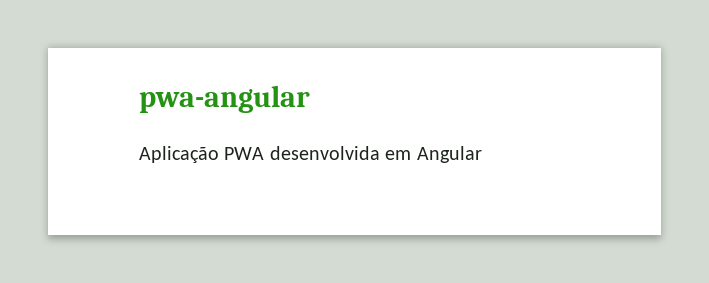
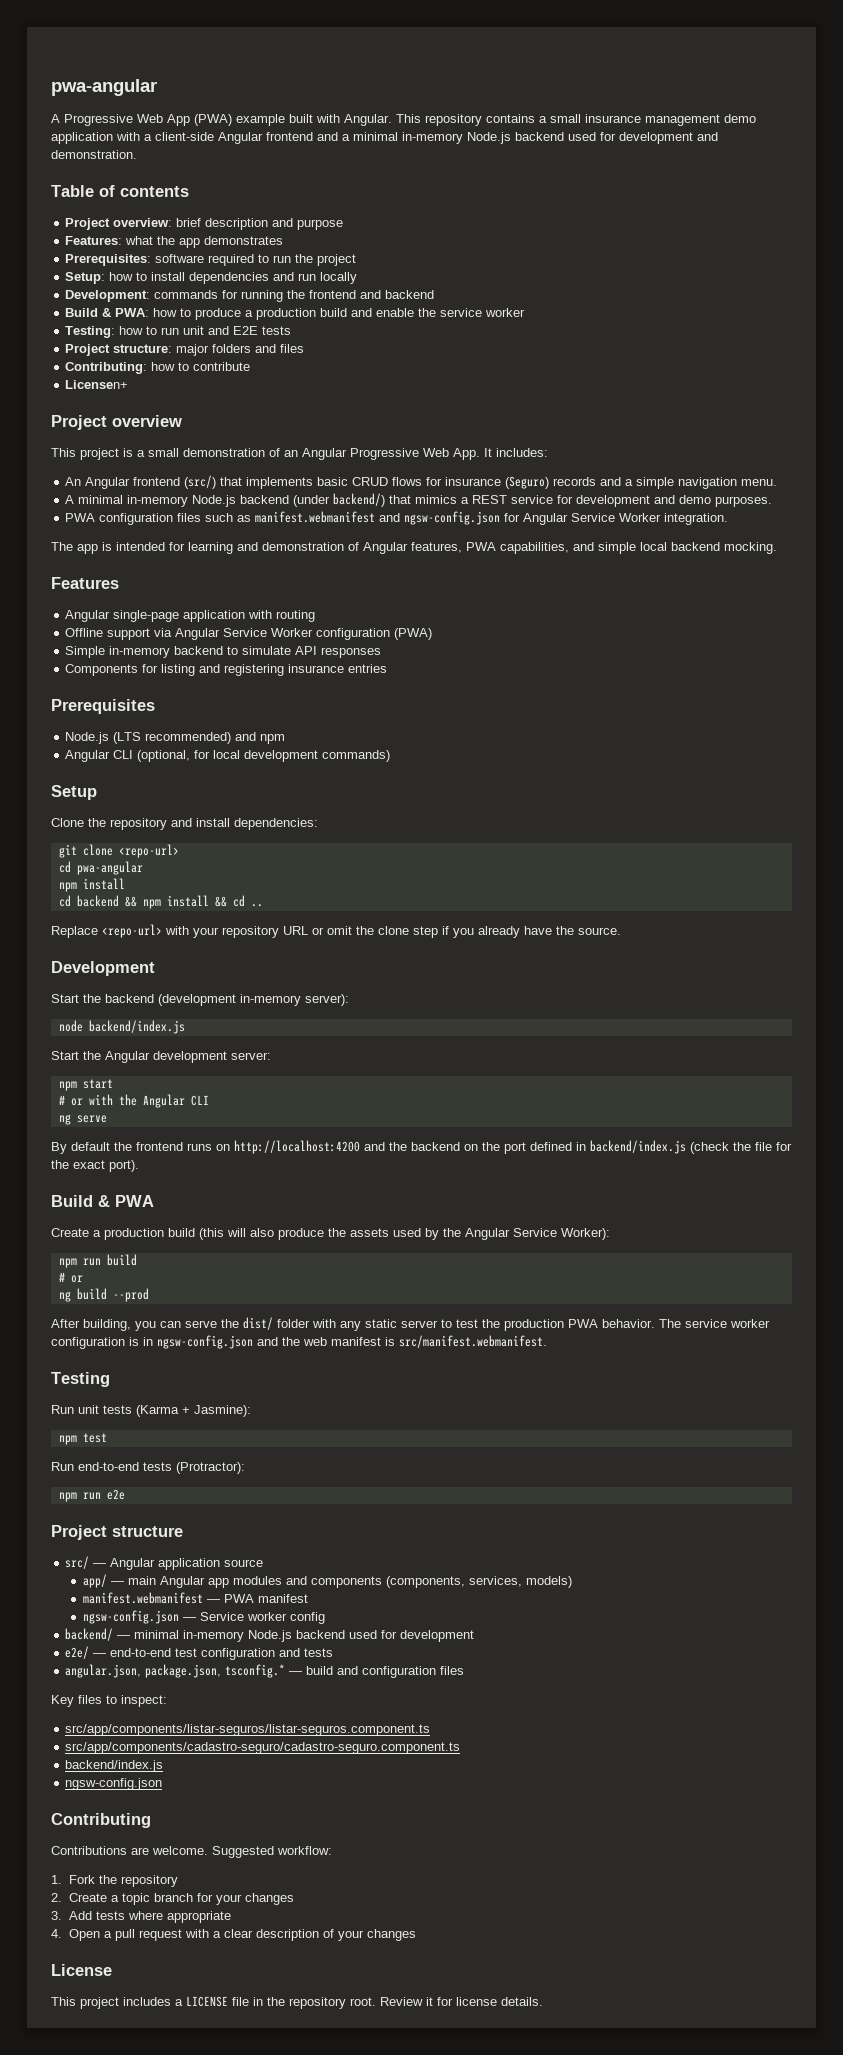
[139,85,310,113] [139,146,482,163] pwa-angular // Aplicação PWA desenvolvida em Angular -> [51,79,157,96] [51,114,756,126] [51,132,718,144] [51,150,137,159] [51,185,189,197] [65,218,344,230] [65,236,284,248] [65,254,357,266] [65,272,358,284] [65,290,435,302] [65,308,526,320] [65,326,292,338] [65,344,305,356] [65,362,251,374] [65,380,129,389] [51,415,182,430] [51,448,548,460] [65,475,778,489] [65,493,773,507] [65,511,729,525] [51,542,777,554] [51,577,119,589] [65,610,316,622] [65,628,433,640] [65,646,382,658] [65,664,388,676] [51,699,155,714] [65,732,286,744] [65,750,391,762] [51,785,97,800] [51,818,318,830] [58,844,179,858] [58,861,143,875] [58,878,125,892] [58,895,263,909] [51,924,621,938] [51,961,155,976] [51,994,349,1006] [58,1020,185,1034] [51,1051,271,1063] [58,1079,113,1091] [58,1094,209,1108] [58,1114,107,1125] [51,1140,792,1154] [51,1160,139,1172] [51,1195,154,1207] [51,1228,610,1240] [58,1254,137,1268] [58,1272,83,1283] [58,1288,149,1302] [51,1317,770,1331] [51,1335,547,1349] [51,1372,110,1387] [51,1405,251,1417] [58,1433,107,1445] [51,1462,245,1474] [58,1489,125,1502] [51,1525,183,1540] [65,1556,264,1570] [83,1574,573,1588] [83,1592,309,1604] [83,1610,326,1624] [65,1628,475,1642] [65,1646,334,1660] [65,1664,465,1678] [51,1695,167,1707] [65,1724,431,1736] [65,1742,461,1754] [65,1760,164,1772] [65,1778,163,1790] [51,1813,151,1828] [51,1846,332,1858] [51,1875,178,1887] [51,1893,294,1905] [51,1911,231,1923] [51,1929,416,1941] [51,1964,112,1976] [51,1996,543,2009] pwa-angular // A Progressive Web App (PWA) example built with Angular. This repository contains a small insurance management demo application with a client-side Angular frontend and a minimal in-memory Node.js backend used for development and demonstration. // Table of contents // Project overview: brief description and purpose // Features: what the app demonstrates // Prerequisites: software required to run the project // Setup: how to install dependencies and run locally // Development: commands for running the frontend and backend // Build & PWA: how to produce a production build and enable the service worker // Testing: how to run unit and E2E tests // Project structure: major folders and files // Contributing: how to contribute // Licensen+ // Project overview // This project is a small demonstration of an Angular Progressive Web App. It includes: // An Angular frontend (src/) that implements basic CRUD flows for insurance (Seguro) records and a simple navigation menu. // A minimal in-memory Node.js backend (under backend/) that mimics a REST service for development and demo purposes. // PWA configuration files such as manifest.webmanifest and ngsw-config.json for Angular Service Worker integration. // The app is intended for learning and demonstration of Angular features, PWA capabilities, and simple local backend mocking. // Features // Angular single-page application with routing // Offline support via Angular Service Worker configuration (PWA) // Simple in-memory backend to simulate API responses // Components for listing and registering insurance entries // Prerequisites // Node.js (LTS recommended) and npm // Angular CLI (optional, for local development commands) // Setup // Clone the repository and install dependencies: // git clone <repo-url> // cd pwa-angular // npm install // cd backend && npm install && cd .. // Replace <repo-url> with your repository URL or omit the clone step if you already have the source. // Development // Start the backend (development in-memory server): // node backend/index.js // Start the Angular development server: // npm start // # or with the Angular CLI // ng serve // By default the frontend runs on http://localhost:4200 and the backend on the port defined in backend/index.js (check the file for the exact port). // Build & PWA // Create a production build (this will also produce the assets used by the Angular Service Worker): // npm run build // # or // ng build --prod // After building, you can serve the dist/ folder with any static server to test the production PWA behavior. The service worker configuration is in ngsw-config.json and the web manifest is src/manifest.webmanifest. // Testing // Run unit tests (Karma + Jasmine): // npm test // Run end-to-end tests (Protractor): // npm run e2e // Project structure // src/ — Angular application source // app/ — main Angular app modules and components (components, services, models) // manifest.webmanifest — PWA manifest // ngsw-config.json — Service worker config // backend/ — minimal in-memory Node.js backend used for development // e2e/ — end-to-end test configuration and tests // angular.json, package.json, tsconfig.* — build and configuration files // Key files to inspect: // src/app/components/listar-seguros/listar-seguros.component.ts // src/app/components/cadastro-seguro/cadastro-seguro.component.ts // backend/index.js // ngsw-config.json // Contributing // Contributions are welcome. Suggested workflow: // 1. Fork the repository // 2. Create a topic branch for your changes // 3. Add tests where appropriate // 4. Open a pull request with a clear description of your changes // License // This project includes a LICENSE file in the repository root. Review it for license details.

